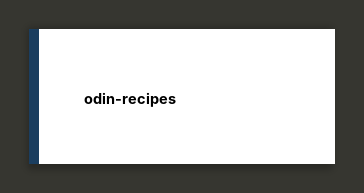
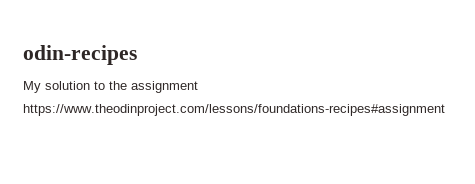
(176, 99) none -> [23,81,198,93] [23,104,445,116] // My solution to the assignment https://www.theodinproject.com/lessons/foundations-recipes#assignment

